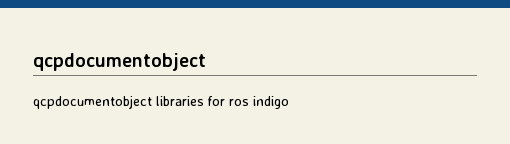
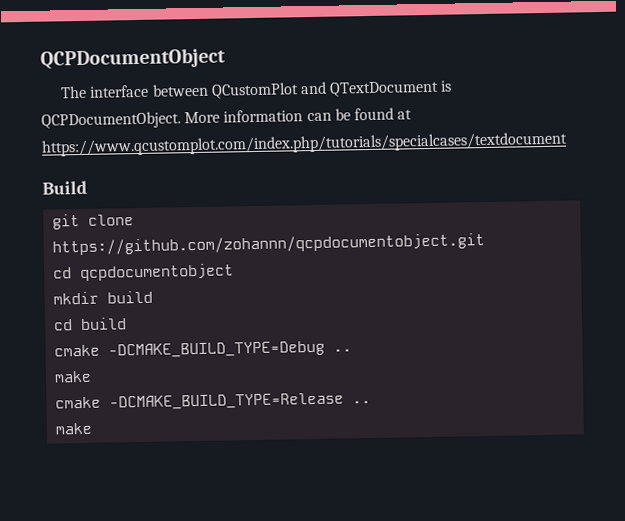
[33,53,206,71] [33,95,289,109] qcpdocumentobject // qcpdocumentobject libraries for ros indigo -> [40,47,226,70] [60,80,453,99] [41,107,413,130] [41,131,568,157] [42,180,87,195] [52,214,135,230] [52,233,486,256] [53,263,235,282] [53,290,154,305] [53,317,128,331] [54,340,353,359] [54,370,93,383] [55,392,372,411] [55,422,93,435] QCPDocumentObject // The interface between QCustomPlot and QTextDocument is QCPDocumentObject. More information can be found at https://www.qcustomplot.com/index.php/tutorials/specialcases/textdocument // Build // git clone https://github.com/zohannn/qcpdocumentobject.git // cd qcpdocumentobject // mkdir build // cd build // cmake -DCMAKE_BUILD_TYPE=Debug .. // make // cmake -DCMAKE_BUILD_TYPE=Release .. // make

